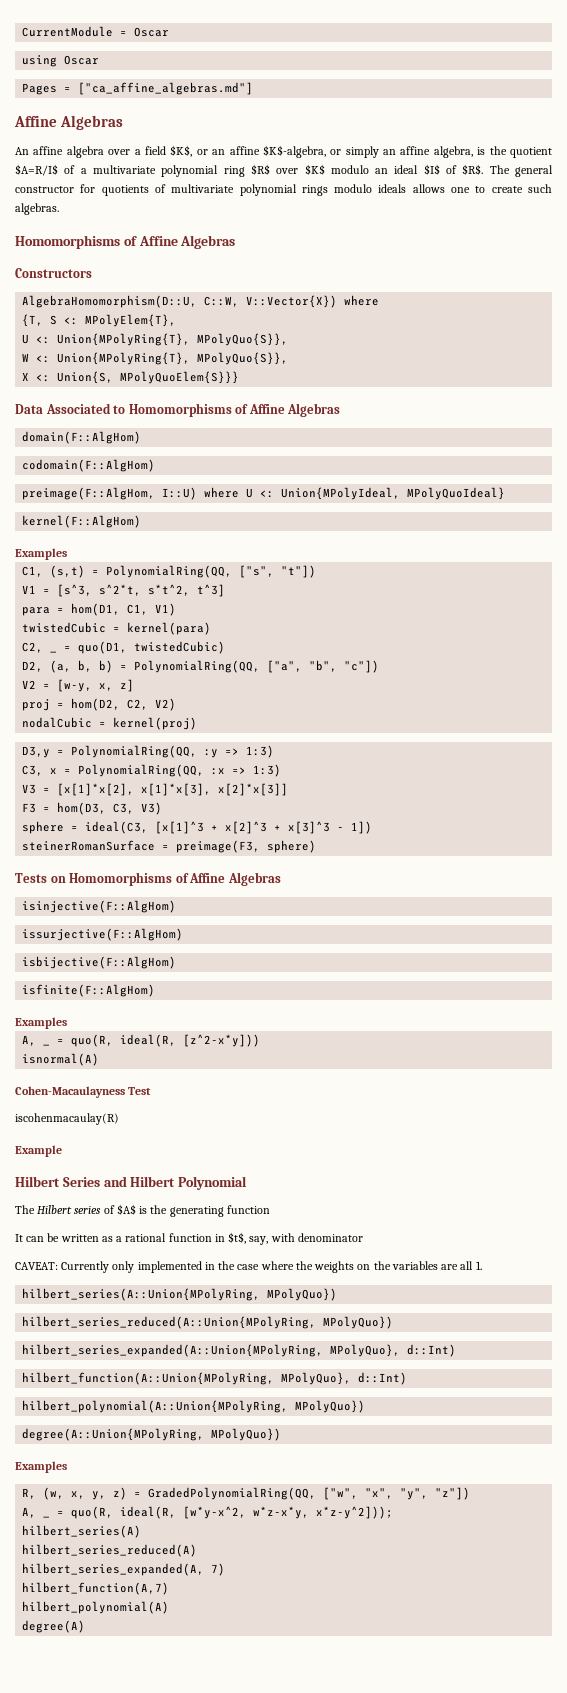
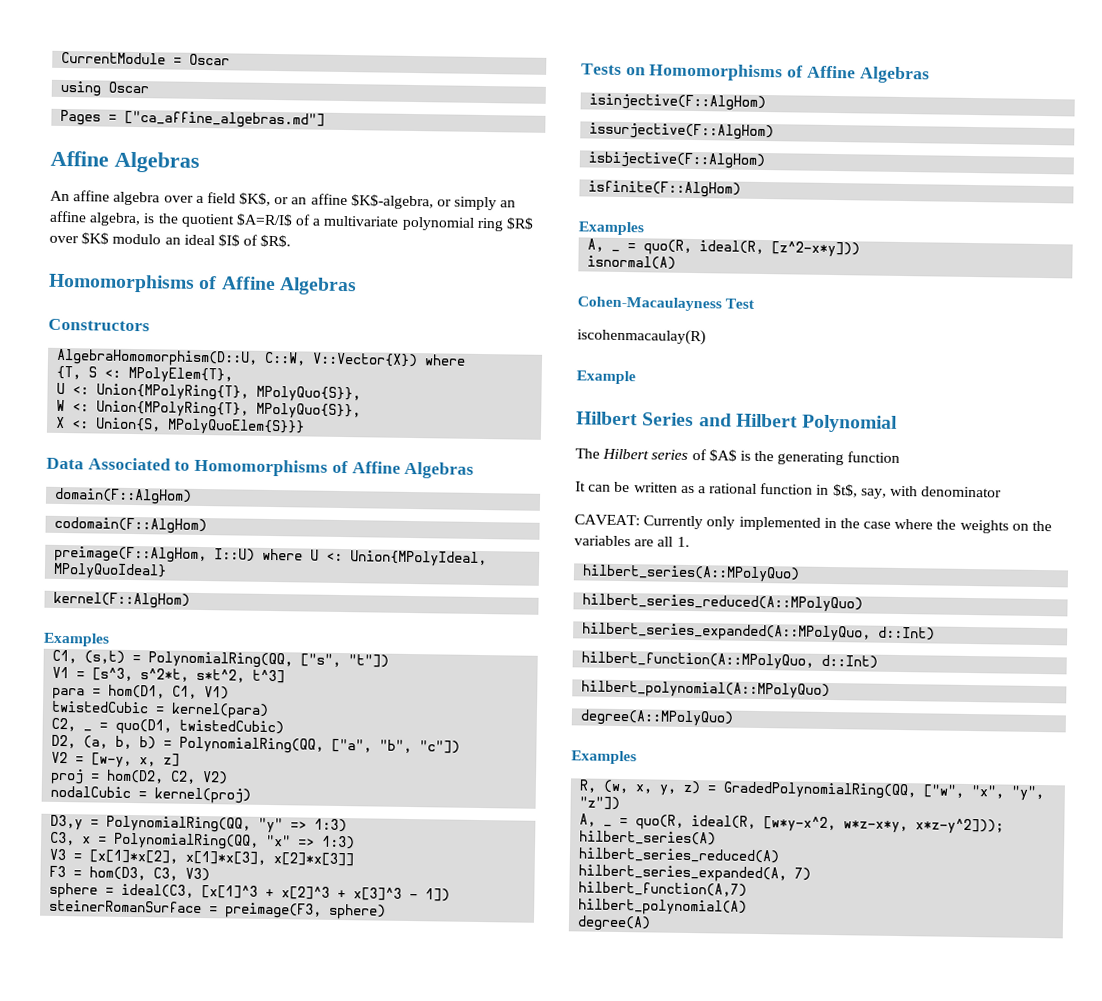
[489,165,553,177] [15,184,553,196] [15,203,59,215] The general constructor for quotients of multivariate polynomial rings modulo ideals allows one to create such algebras. -> (292, 241) none
[204,749,219,758] :y -> [258,817,284,834] "y"
[211,768,226,775] :x -> [266,834,292,847] "x"
[22,1288,338,1301] [22,1316,394,1329] [22,1344,457,1357] [22,1372,408,1385] [22,1400,366,1413] [22,1428,282,1441] hilbert_series(A::Union{MPolyRing, MPolyQuo}) // hilbert_series_reduced(A::Union{MPolyRing, MPolyQuo}) // hilbert_series_expanded(A::Union{MPolyRing, MPolyQuo}, d::Int) // hilbert_function(A::Union{MPolyRing, MPolyQuo}, d::Int) // hilbert_polynomial(A::Union{MPolyRing, MPolyQuo}) // degree(A::Union{MPolyRing, MPolyQuo}) -> [582,564,801,583] [582,593,864,613] [582,622,936,642] [581,651,879,670] [581,680,831,700] [580,709,734,727] hilbert_series(A::MPolyQuo) // hilbert_series_reduced(A::MPolyQuo) // hilbert_series_expanded(A::MPolyQuo, d::Int) // hilbert_function(A::MPolyQuo, d::Int) // hilbert_polynomial(A::MPolyQuo) // degree(A::MPolyQuo)

